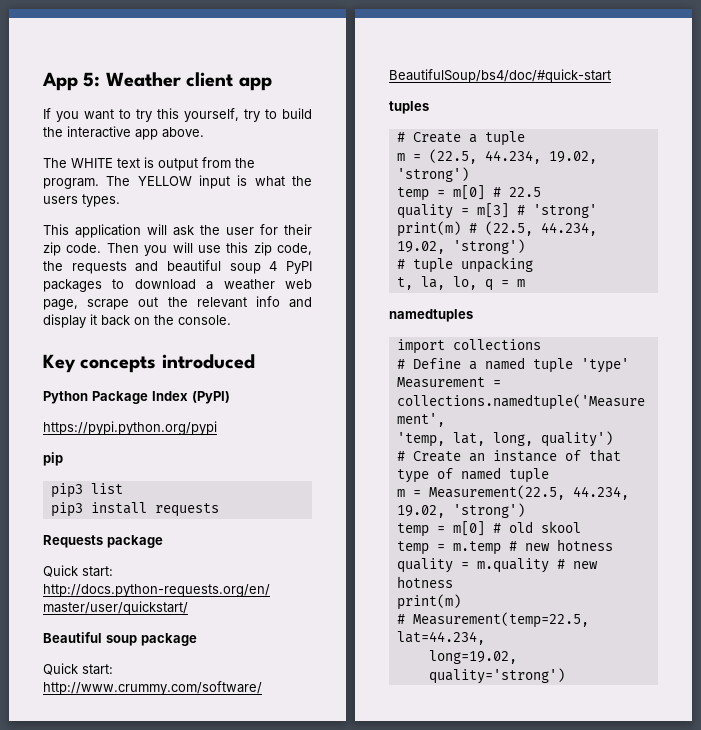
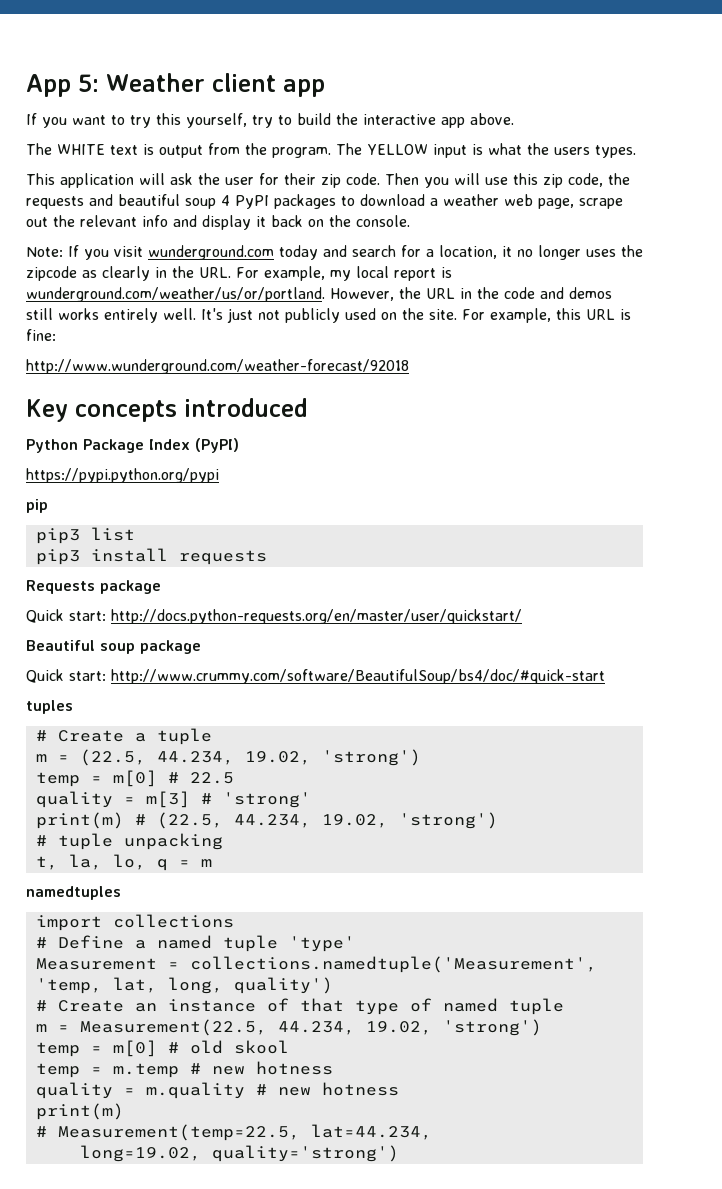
(231, 320) none -> [26,245,643,260] [26,266,452,281] [26,287,612,302] [26,308,631,323] [26,329,56,341] [26,359,409,374] // Note: If you visit wunderground.com today and search for a location, it no longer uses the zipcode as clearly in the URL. For example, my local report is wunderground.com/weather/us/or/portland. However, the URL in the code and demos still works entirely well. It's just not publicly used on the site. For example, this URL is fine: // http://www.wunderground.com/weather-forecast/92018

